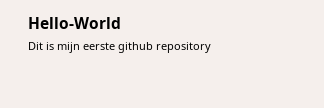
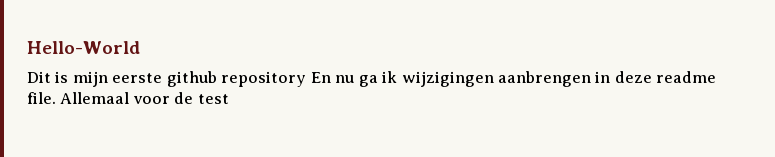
(211, 47) none -> [310,71,717,87] [27,92,229,104] En nu ga ik wijzigingen aanbrengen in deze readme file. Allemaal voor de test

